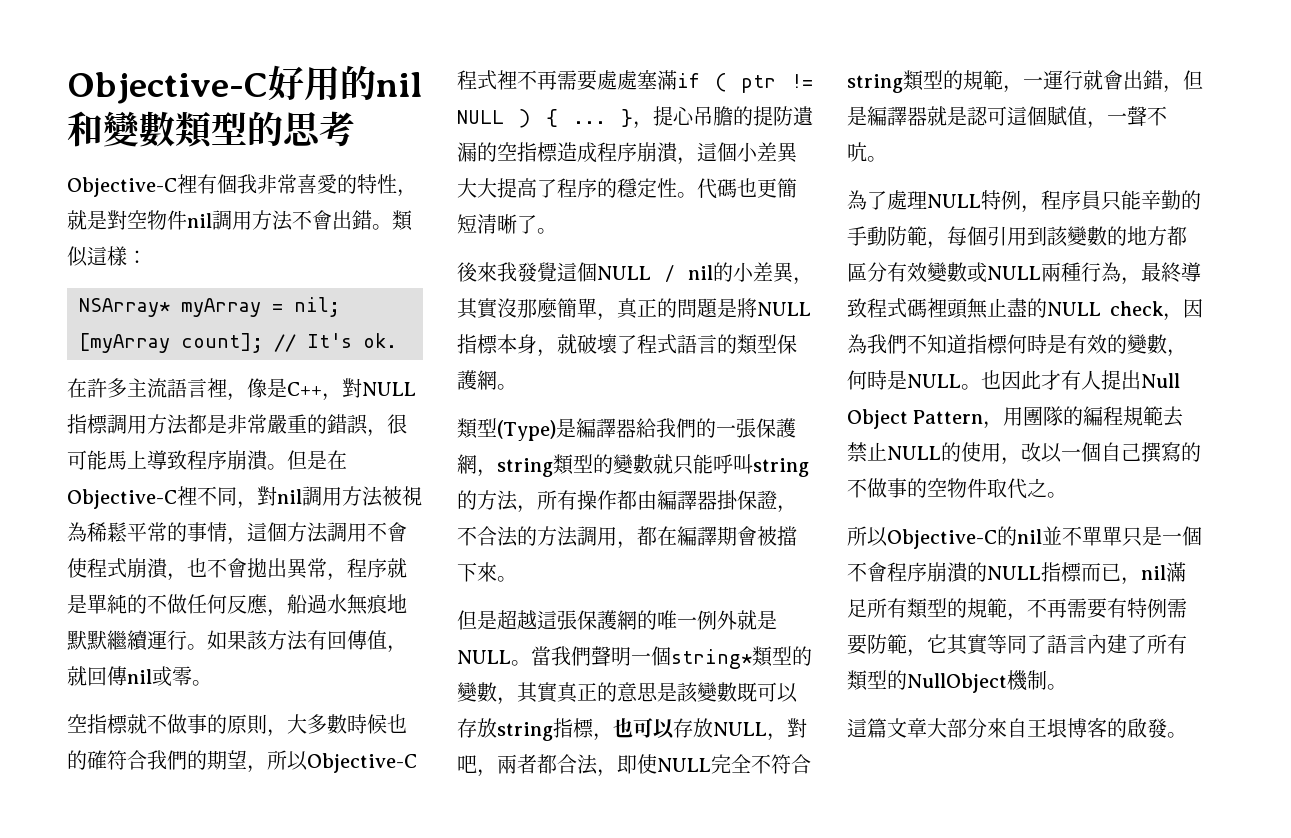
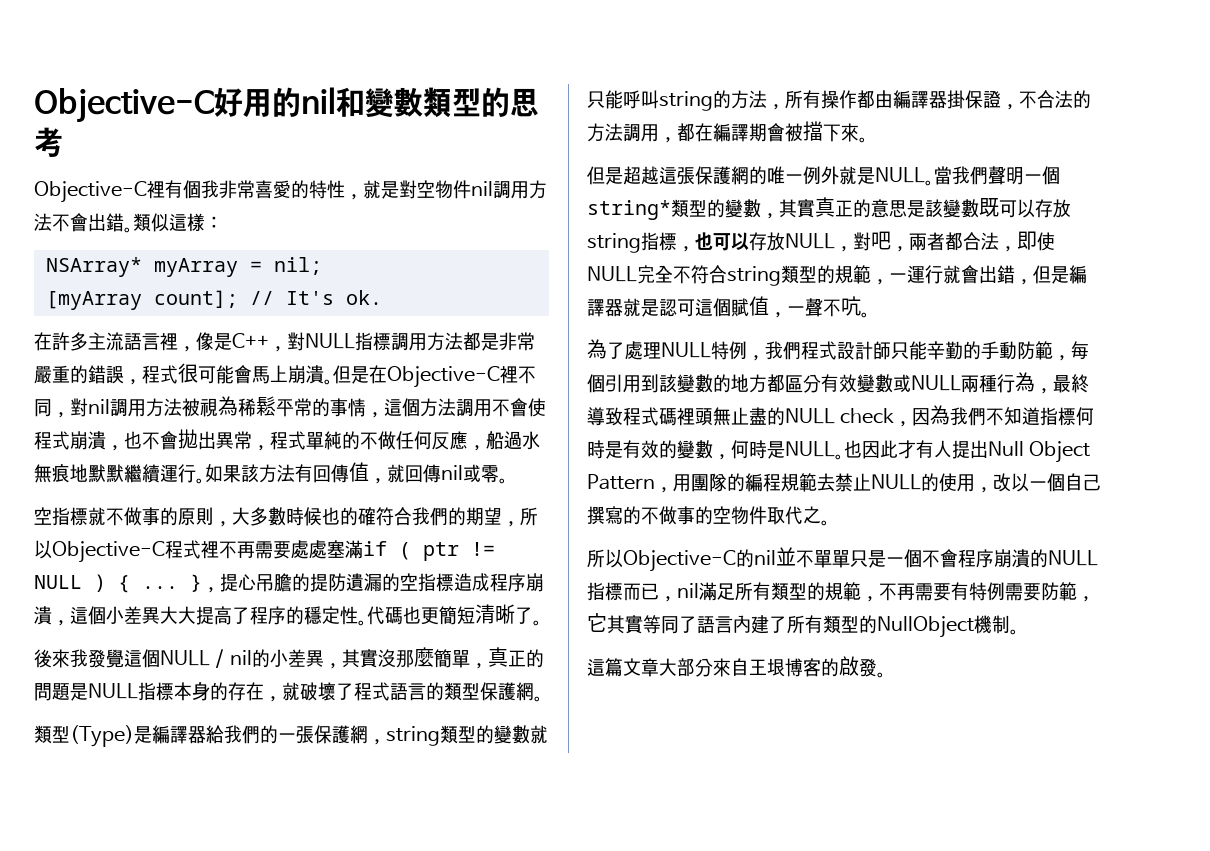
[387,414,407,434] [67,450,227,470] 很可能馬上導致程序 -> [142,363,288,384] 程式很可能會馬上
[367,558,407,578] [67,594,87,614] 序就是 -> [288,431,306,450] 式
[737,298,757,318] 將 -> (88, 692) none
(537, 344) none -> [210,682,264,701] 的存在
[1041,190,1101,210] 程序員 -> [765,341,891,360] 我們程式設計師

